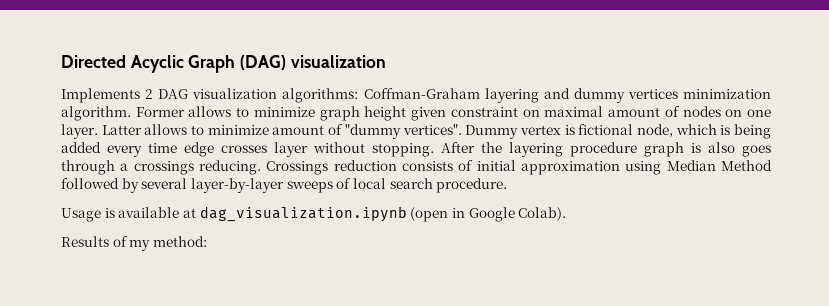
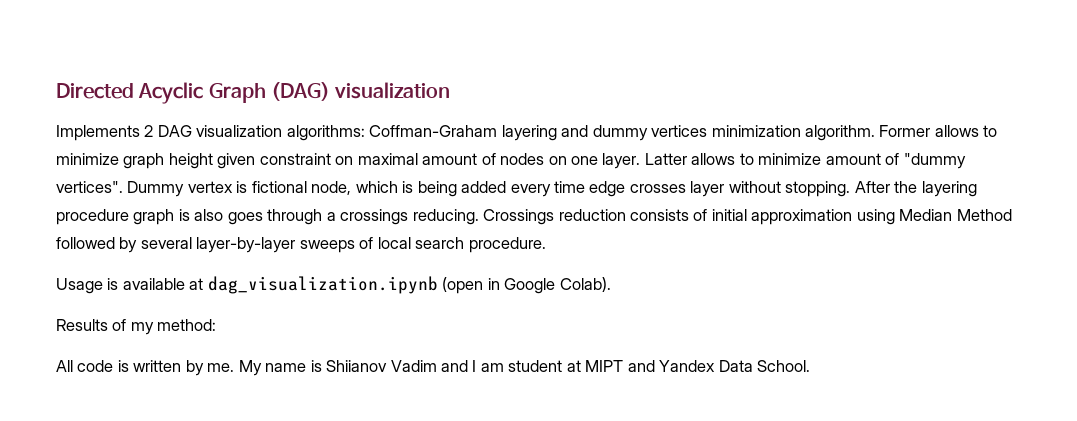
(207, 241) none -> [56,360,811,376] // All code is written by me. My name is Shiianov Vadim and I am student at MIPT and Yandex Data School.

